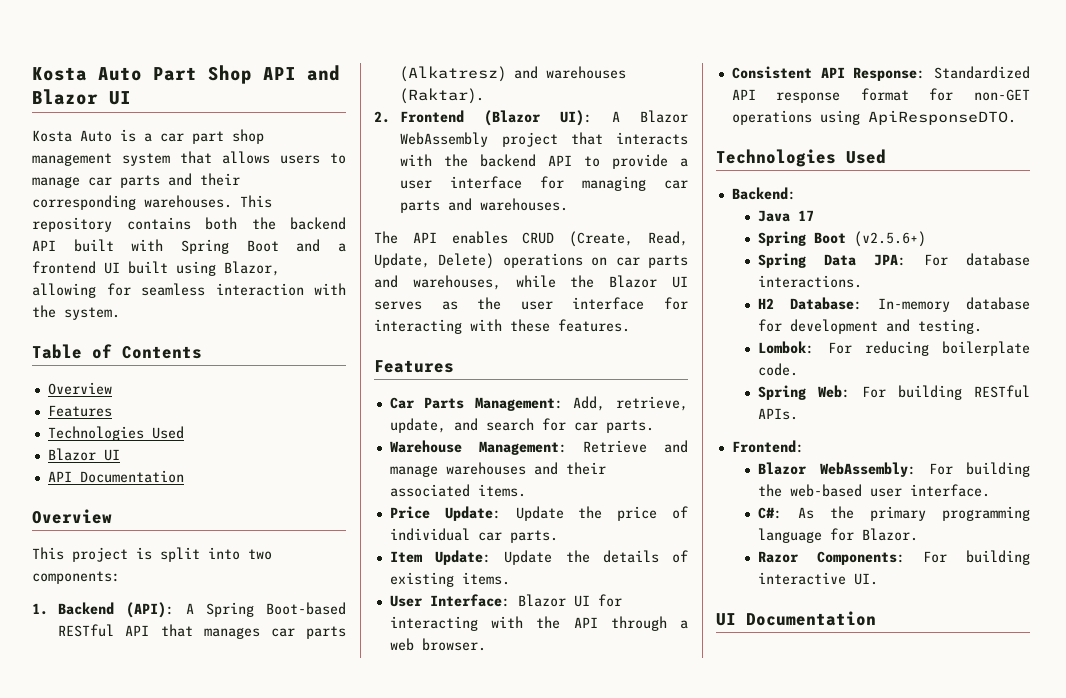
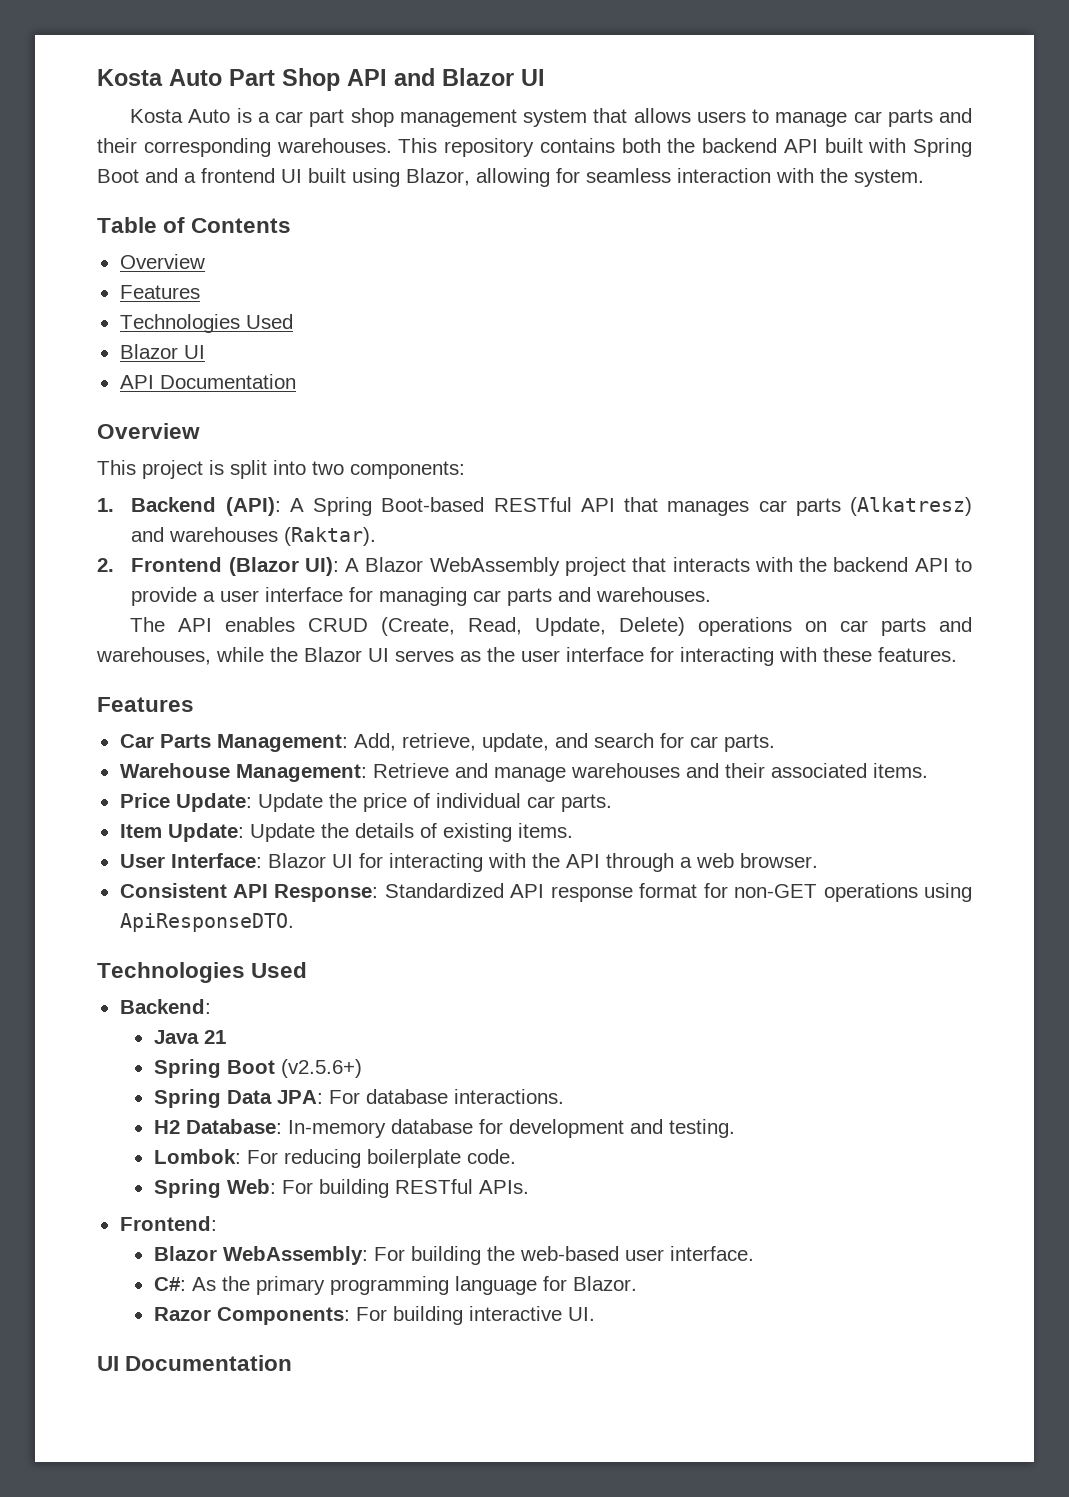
[798,210,815,221] 17 -> [203,1030,226,1044] 21

